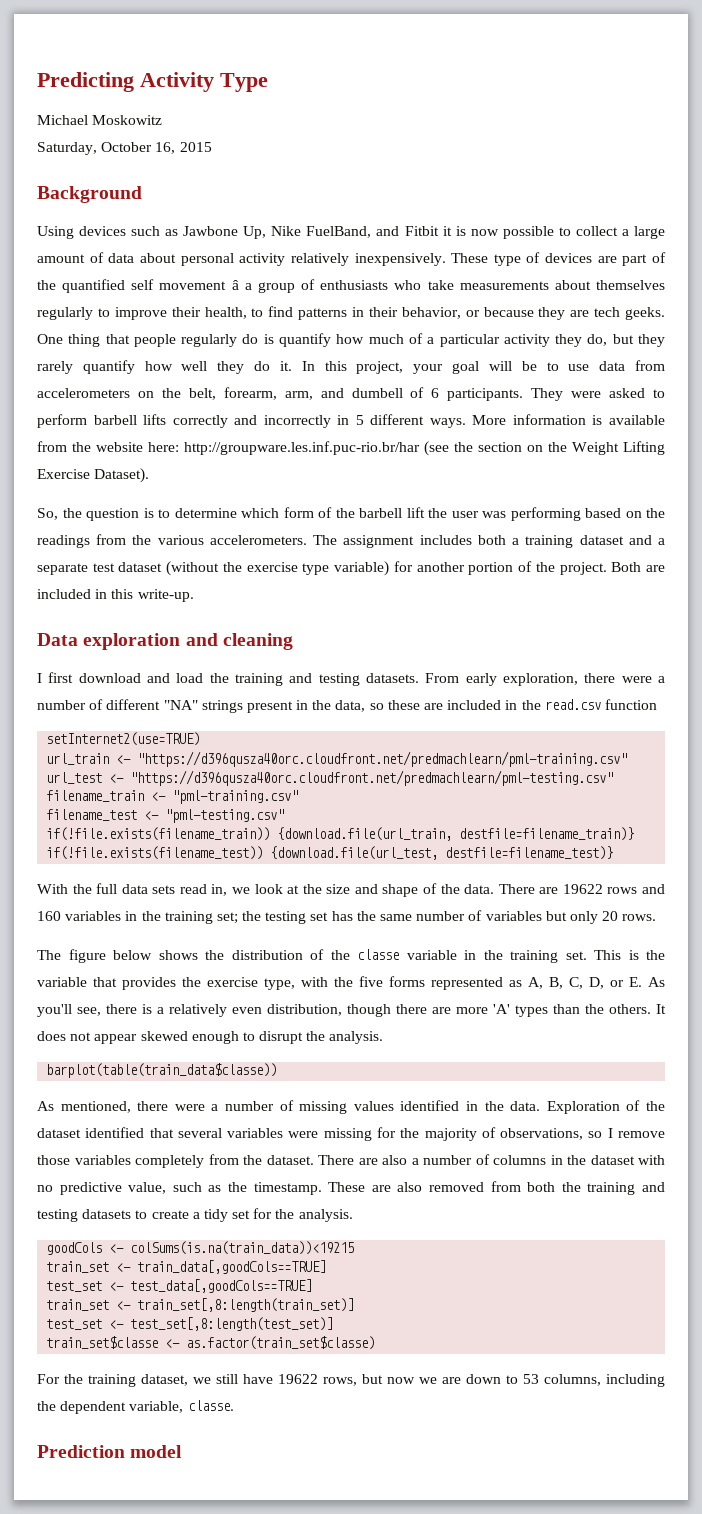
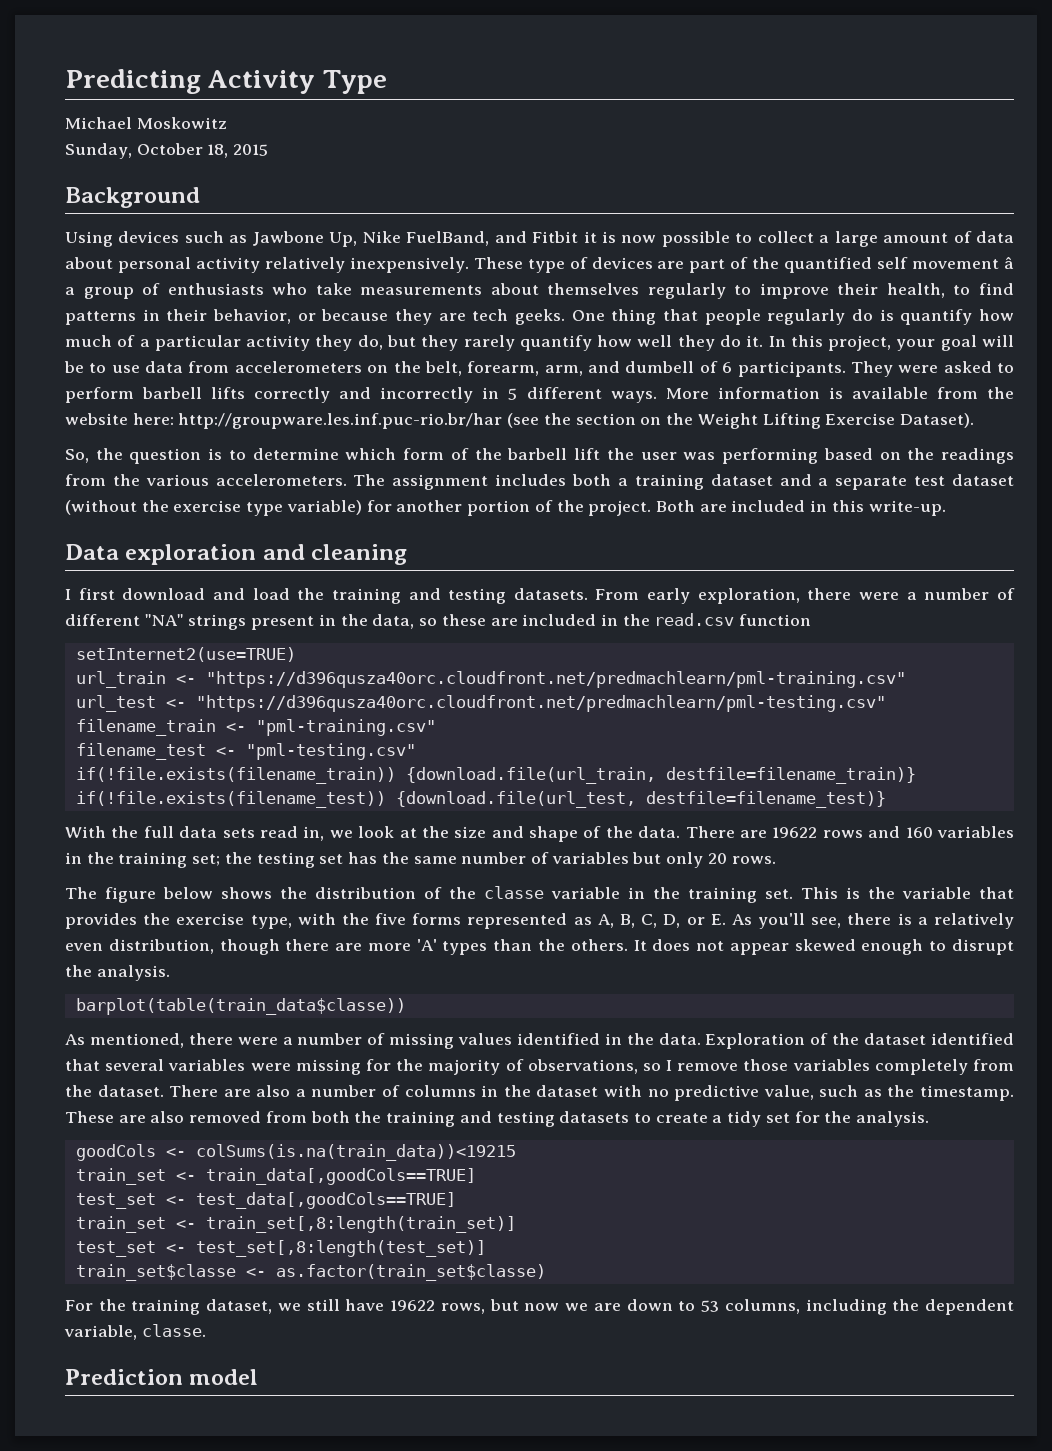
[37,142,176,155] Saturday, October 16, -> [65,143,229,159] Sunday, October 18,

